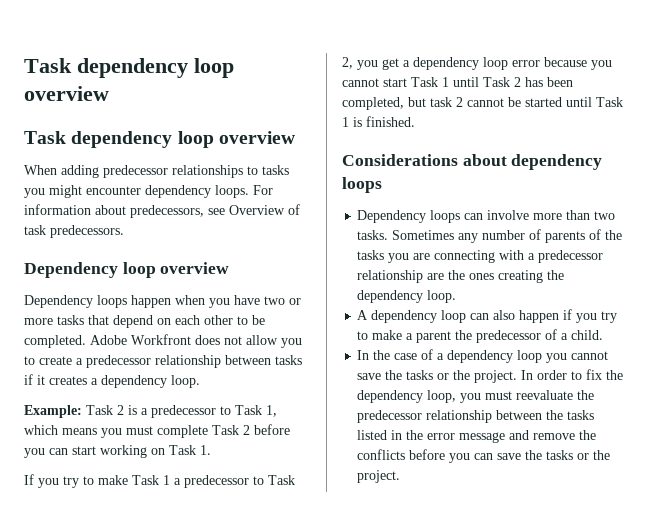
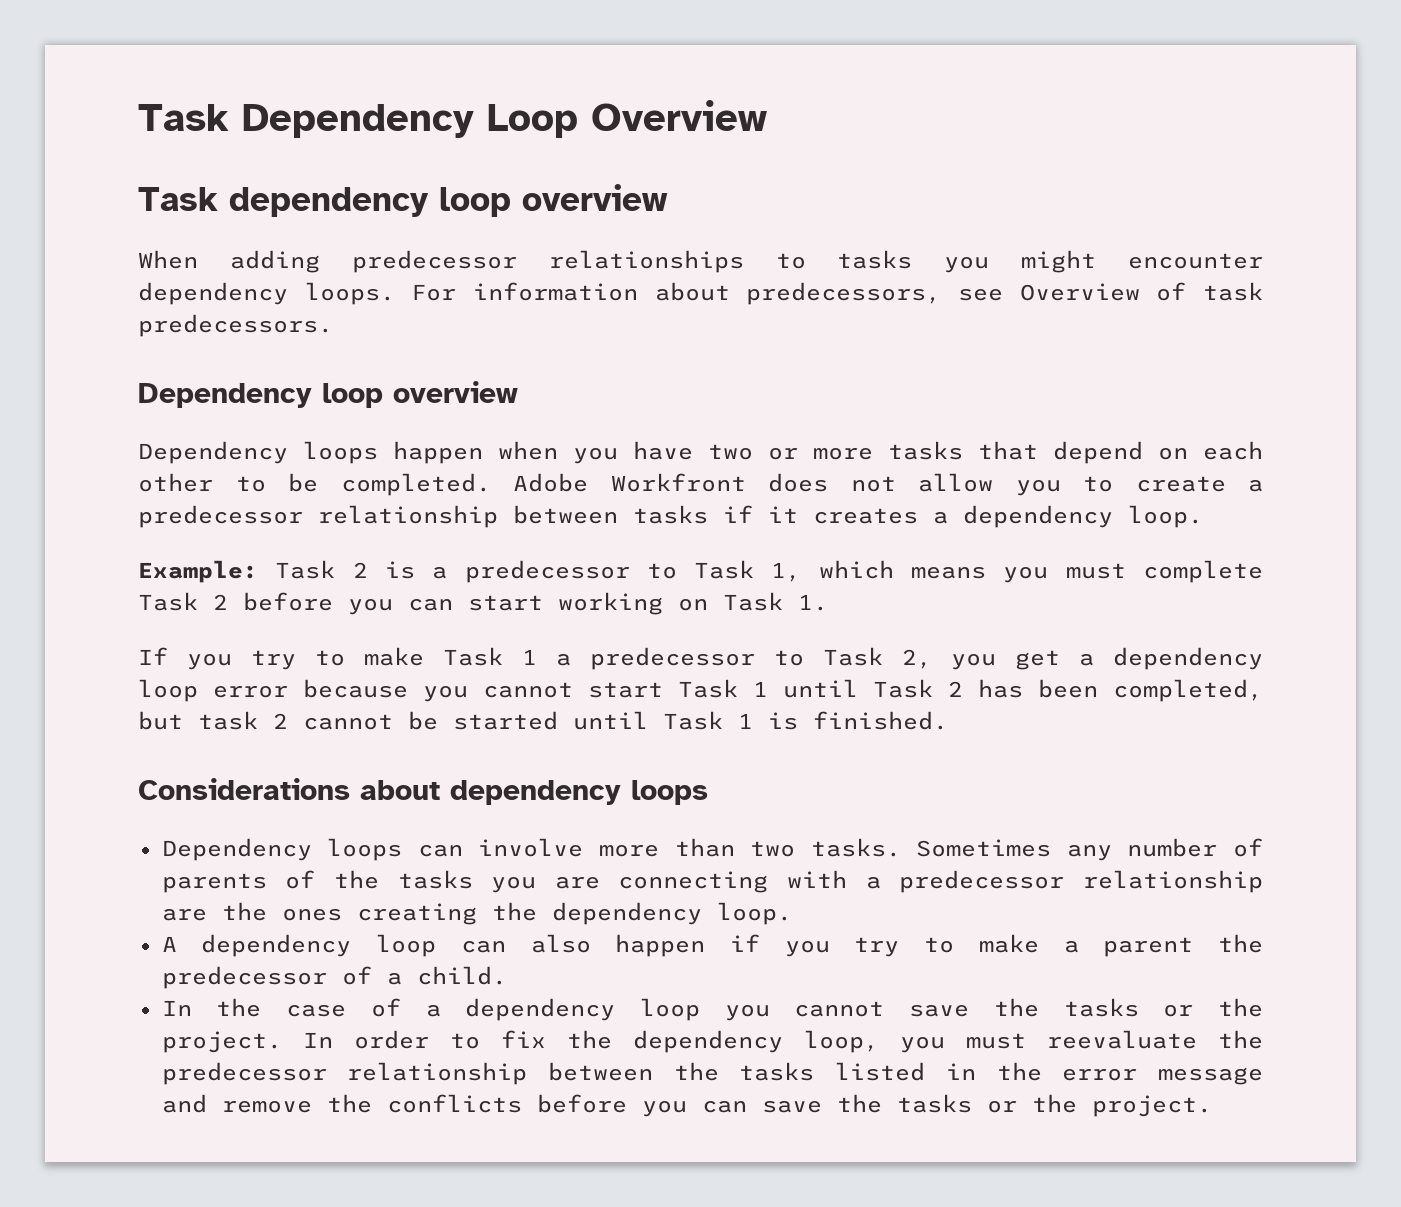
[24,58,234,78] [24,86,109,101] Task dependency loop overview -> [138,100,767,138] Task Dependency Loop Overview

